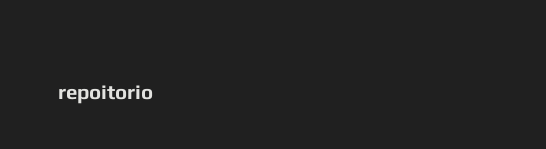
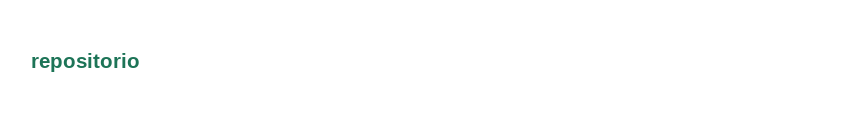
[58,85,153,104] repoitorio -> [31,53,140,72] repositorio

